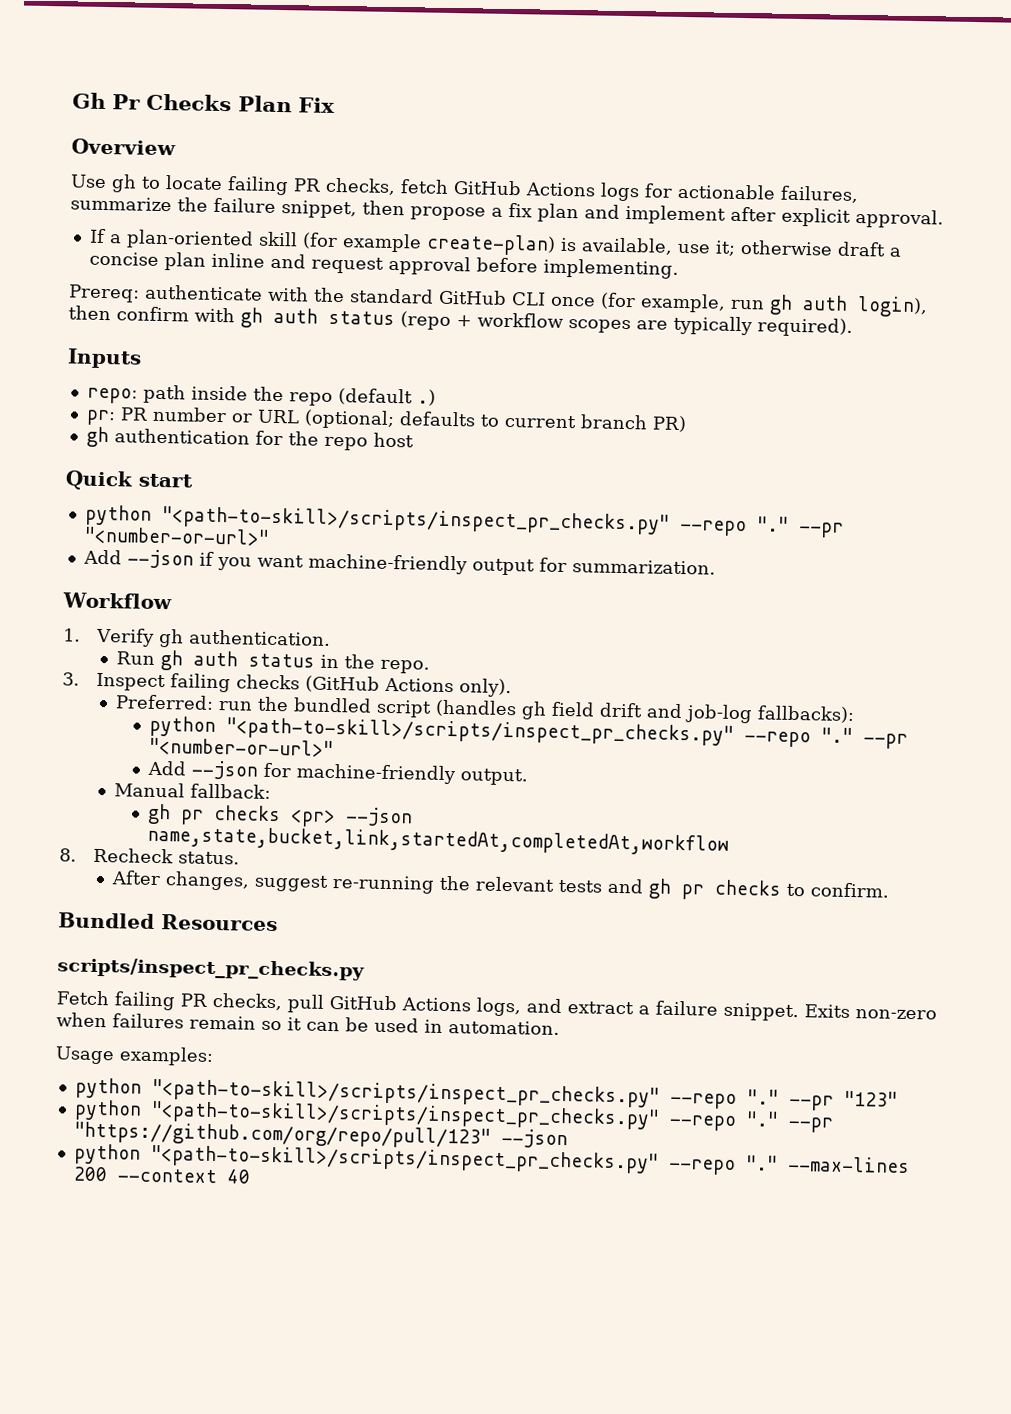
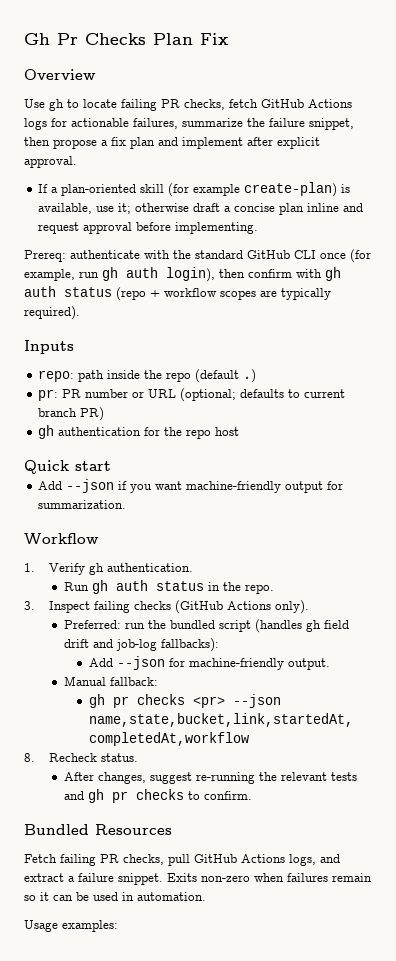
[84,504,844,538] [83,526,270,546] // python "<path-to-skill>/scripts/inspect_pr_checks.py" --repo "." --pr "<number-or-url>" -> (111, 466) none
[149,715,909,749] [149,737,335,758] // python "<path-to-skill>/scripts/inspect_pr_checks.py" --repo "." --pr "<number-or-url>" -> (219, 645) none
[57,957,365,981] // scripts/inspect_pr_checks.py -> (172, 829) none
[74,1077,898,1111] [73,1099,833,1133] [73,1121,568,1149] [73,1143,910,1176] [72,1166,250,1184] // python "<path-to-skill>/scripts/inspect_pr_checks.py" --repo "." --pr "123" // python "<path-to-skill>/scripts/inspect_pr_checks.py" --repo "." --pr "https://github.com/org/repo/pull/123" --json // python "<path-to-skill>/scripts/inspect_pr_checks.py" --repo "." --max-lines 200 --context 40 -> (118, 926) none

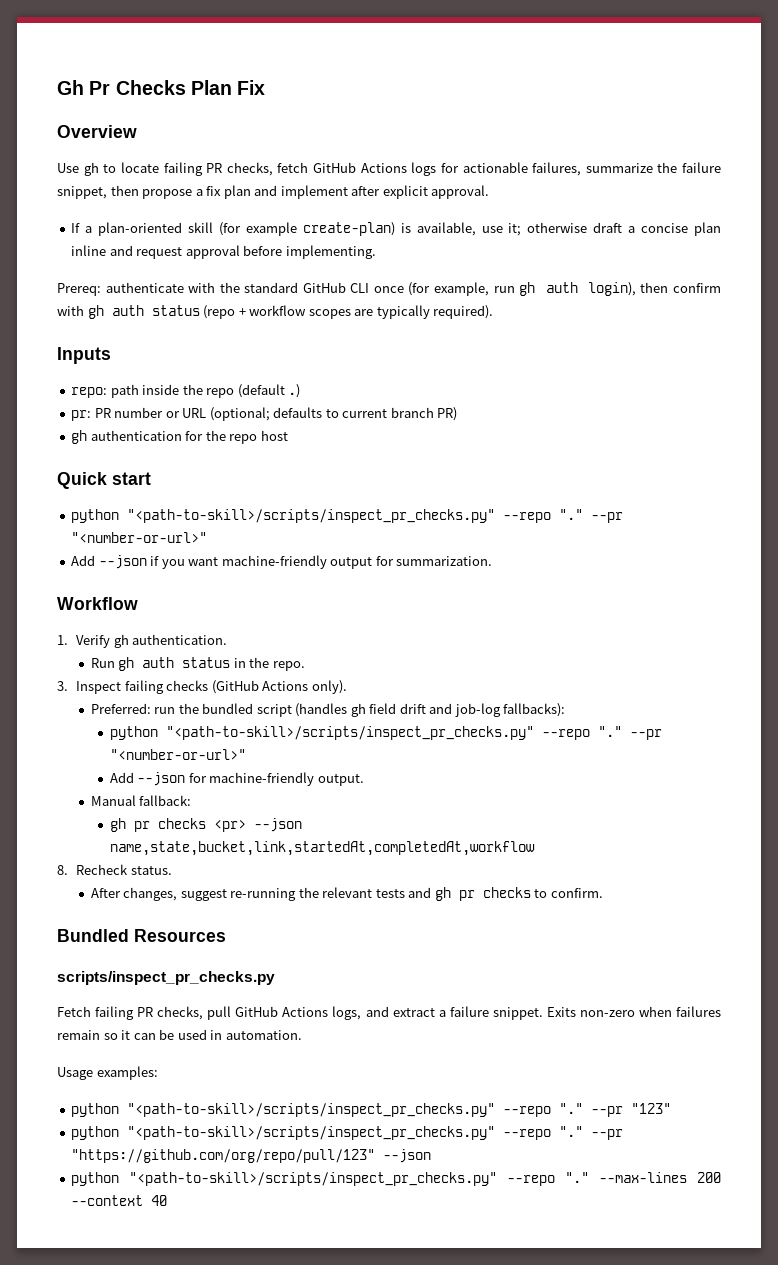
(111, 466) none -> [71,509,624,523] [71,532,208,543] // python "<path-to-skill>/scripts/inspect_pr_checks.py" --repo "." --pr "<number-or-url>"
(219, 645) none -> [109,726,662,740] [109,749,246,760] // python "<path-to-skill>/scripts/inspect_pr_checks.py" --repo "." --pr "<number-or-url>"
(172, 829) none -> [57,971,275,985] // scripts/inspect_pr_checks.py
(118, 926) none -> [71,1103,672,1117] [71,1126,624,1140] [71,1149,432,1163] [71,1172,722,1186] [71,1195,168,1206] // python "<path-to-skill>/scripts/inspect_pr_checks.py" --repo "." --pr "123" // python "<path-to-skill>/scripts/inspect_pr_checks.py" --repo "." --pr "https://github.com/org/repo/pull/123" --json // python "<path-to-skill>/scripts/inspect_pr_checks.py" --repo "." --max-lines 200 --context 40

